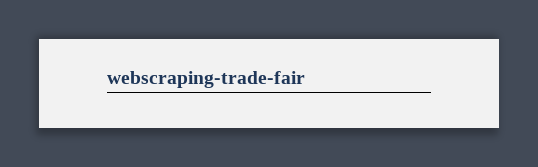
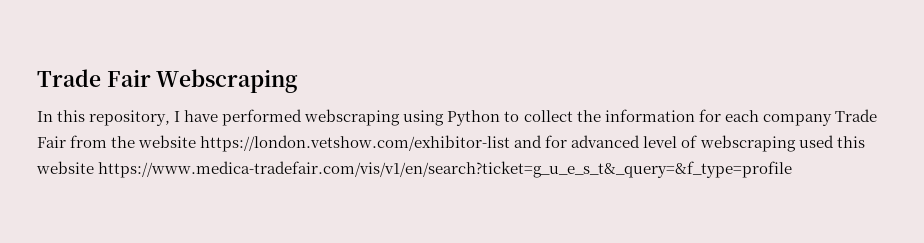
[107,71,305,88] webscraping-trade-fair -> [37,69,299,93] [37,109,877,126] [37,135,865,152] [36,161,793,178] Trade Fair Webscraping // In this repository, I have performed webscraping using Python to collect the information for each company Trade Fair from the website https://london.vetshow.com/exhibitor-list and for advanced level of webscraping used this website https://www.medica-tradefair.com/vis/v1/en/search?ticket=g_u_e_s_t&_query=&f_type=profile

